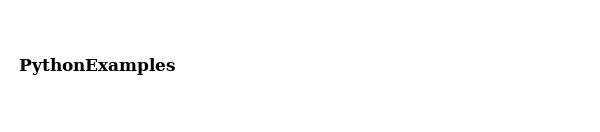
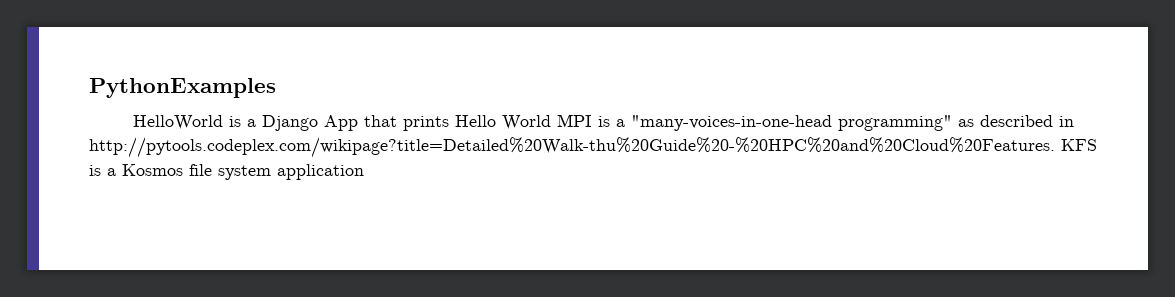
(176, 66) none -> [133,114,1075,131] [89,137,1097,158] [89,164,364,180] // HelloWorld is a Django App that prints Hello World MPI is a "many-voices-in-one-head programming" as described in http://pytools.codeplex.com/wikipage?title=Detailed%20Walk-thu%20Guide%20-%20HPC%20and%20Cloud%20Features. KFS is a Kosmos file system application

